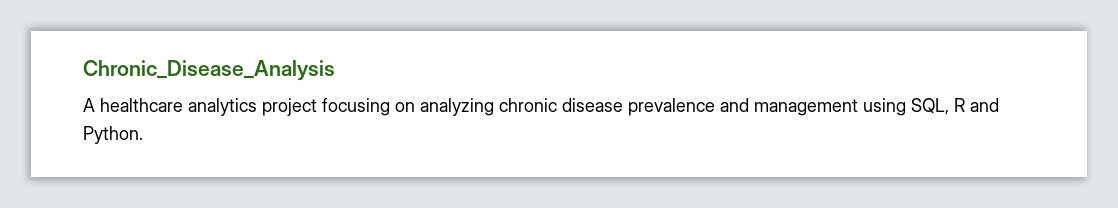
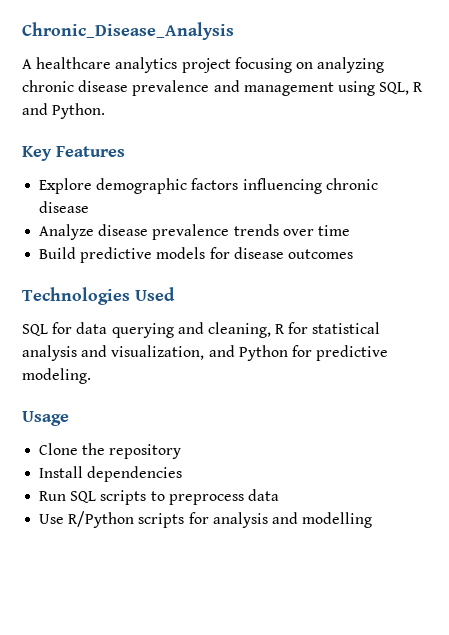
(143, 135) none -> [22,146,125,161] [39,178,378,194] [39,201,90,213] [39,224,350,240] [39,247,353,263] [22,287,175,305] [22,322,381,338] [22,345,389,361] [22,368,91,384] [22,411,69,426] [39,443,182,459] [39,466,183,482] [39,489,279,505] [39,511,373,528] // Key Features // Explore demographic factors influencing chronic disease // Analyze disease prevalence trends over time // Build predictive models for disease outcomes // Technologies Used // SQL for data querying and cleaning, R for statistical analysis and visualization, and Python for predictive modeling. // Usage // Clone the repository // Install dependencies // Run SQL scripts to preprocess data // Use R/Python scripts for analysis and modelling

